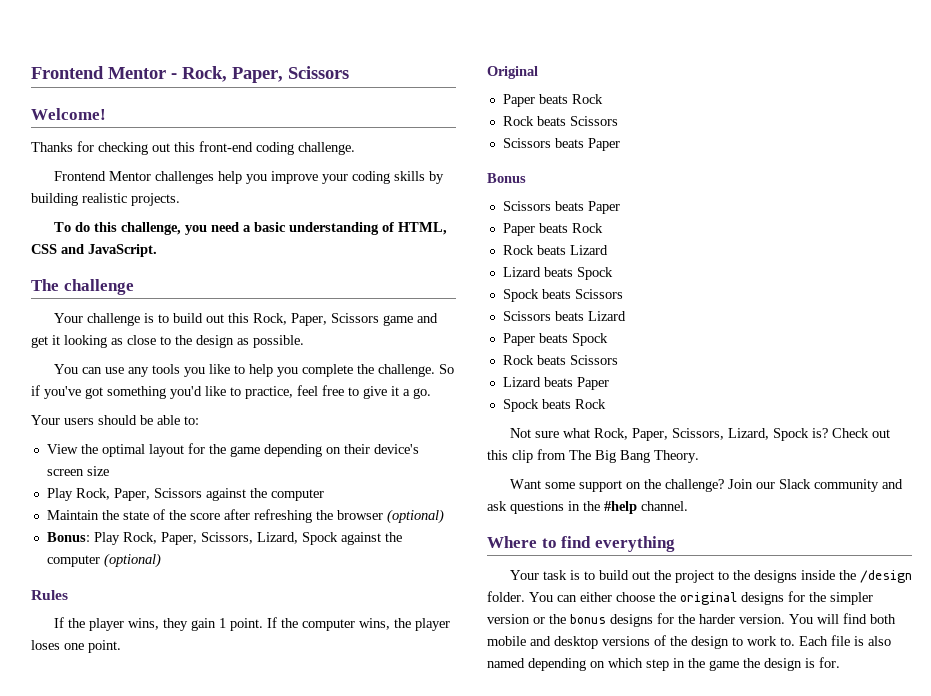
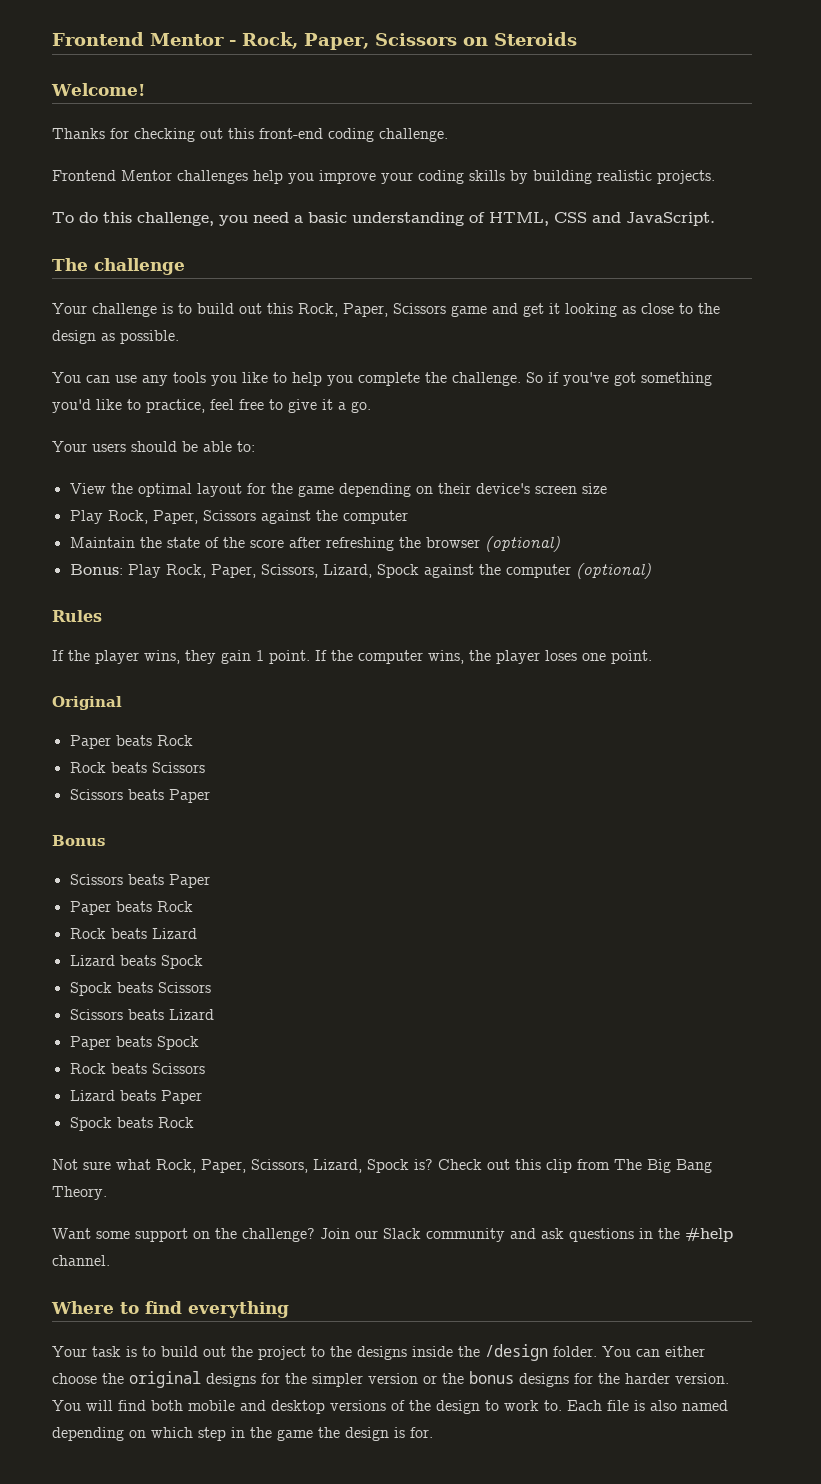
(349, 72) none -> [462,32,577,46] on Steroids

